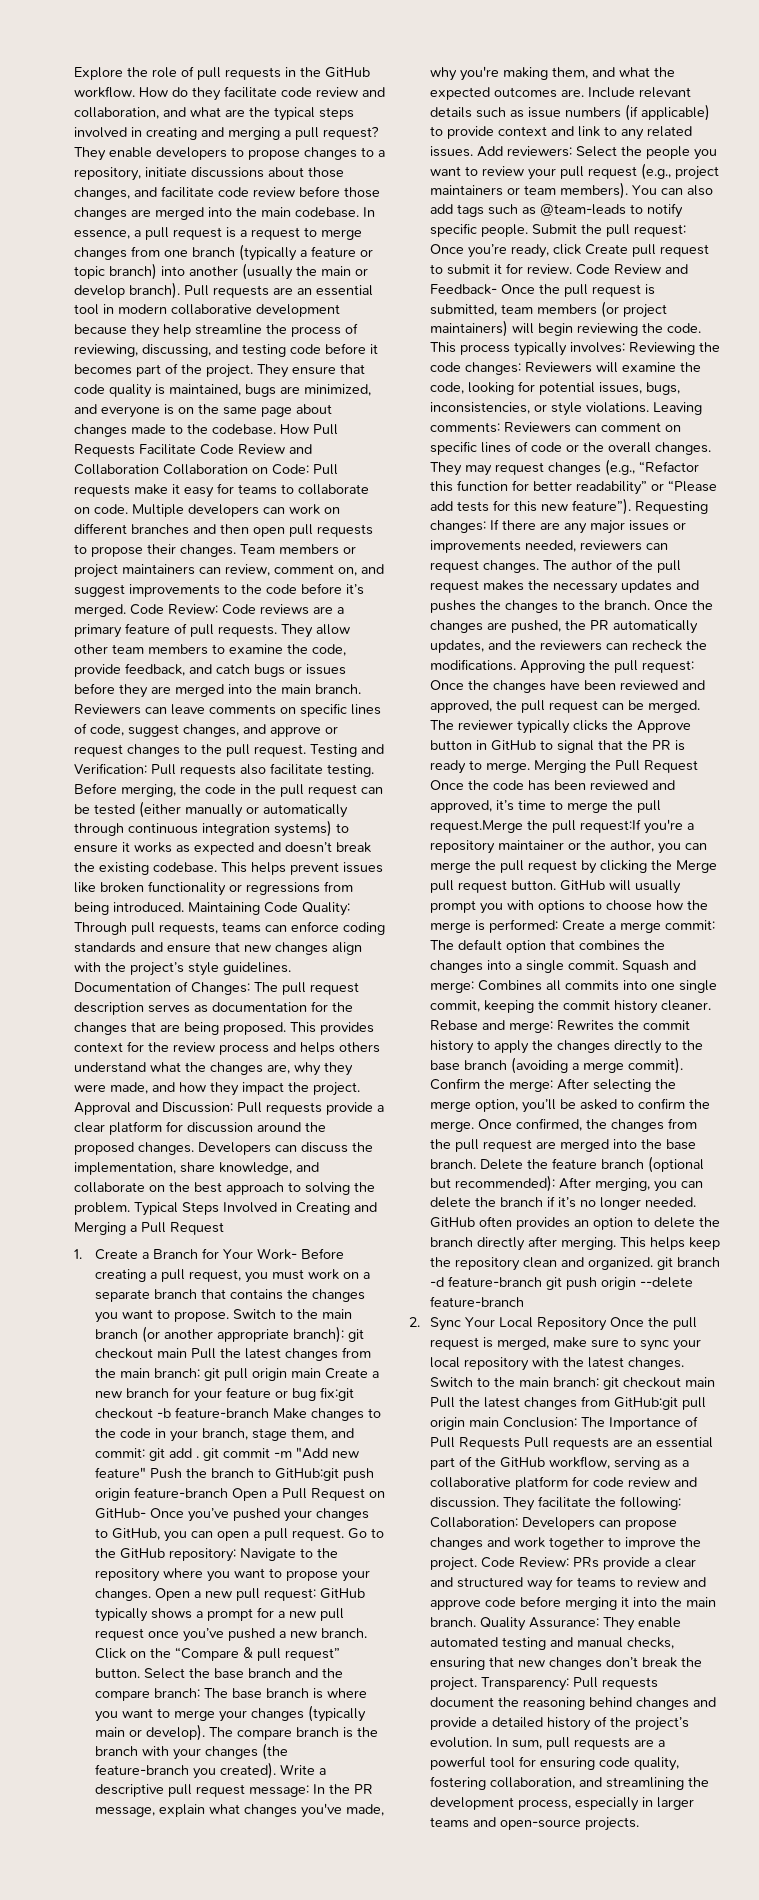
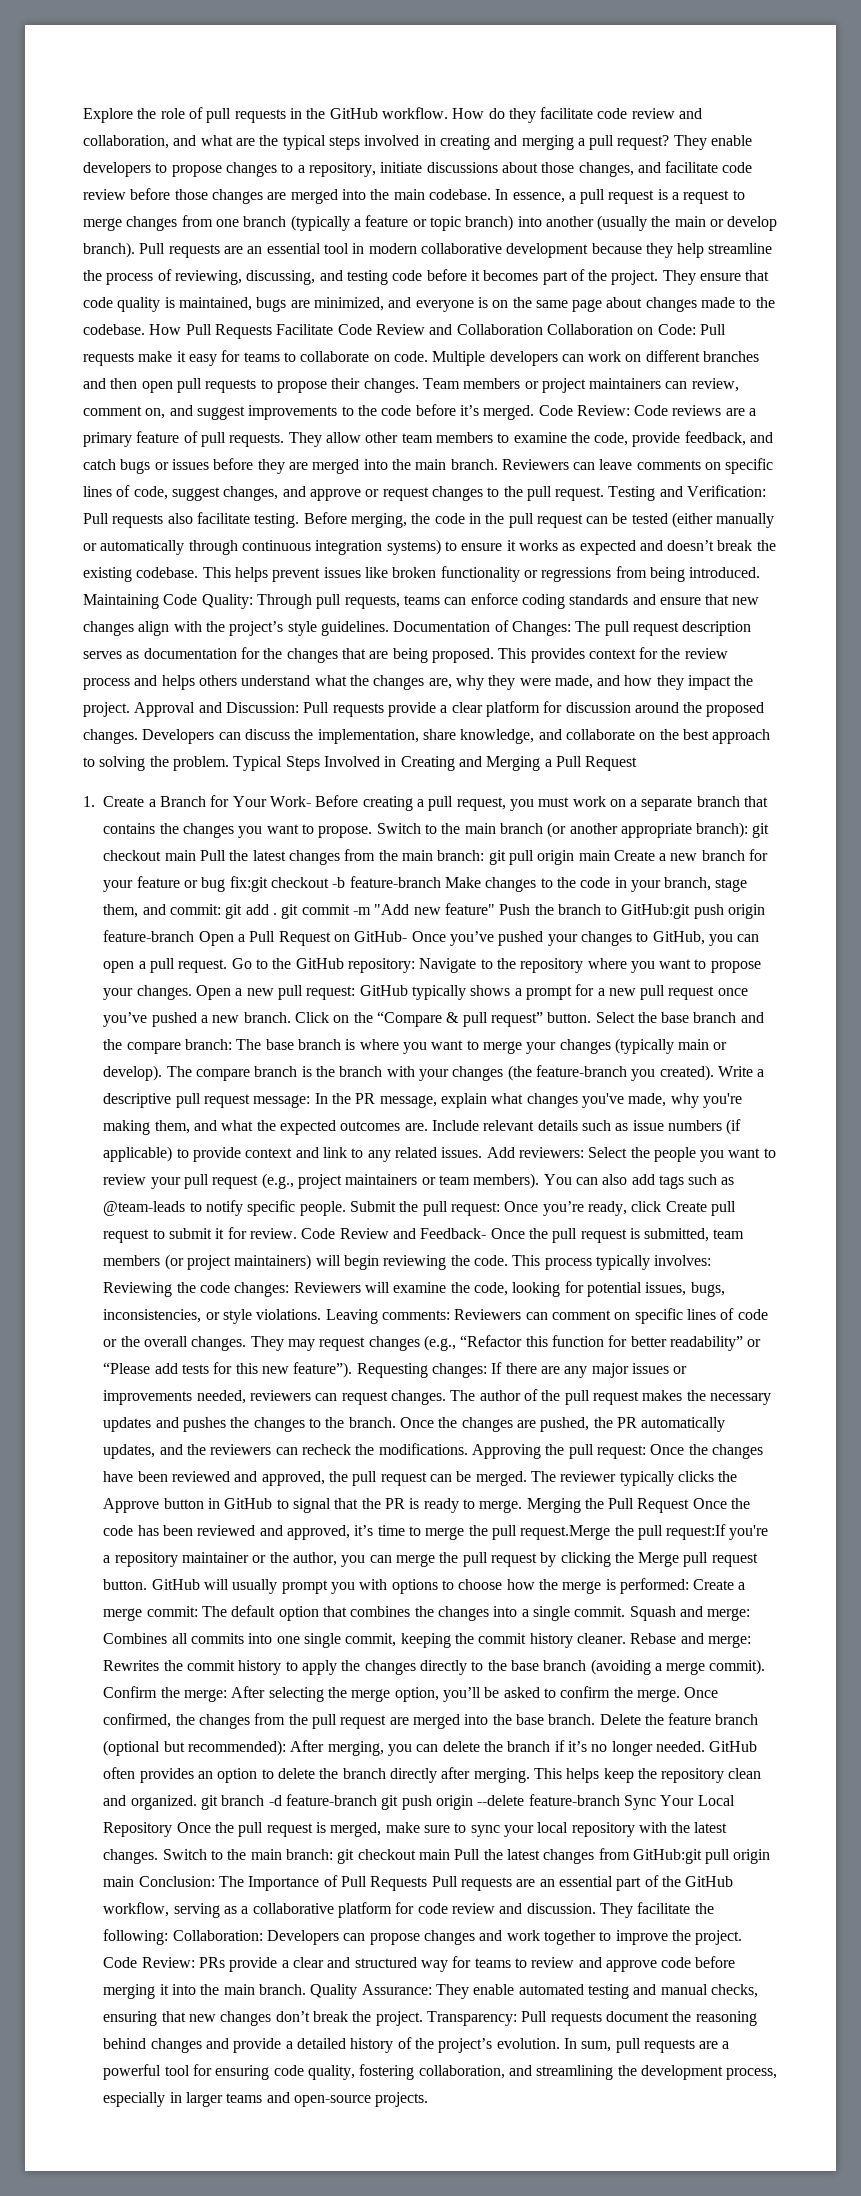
[409,1317,420,1327] // 2. -> (620, 1800) none

